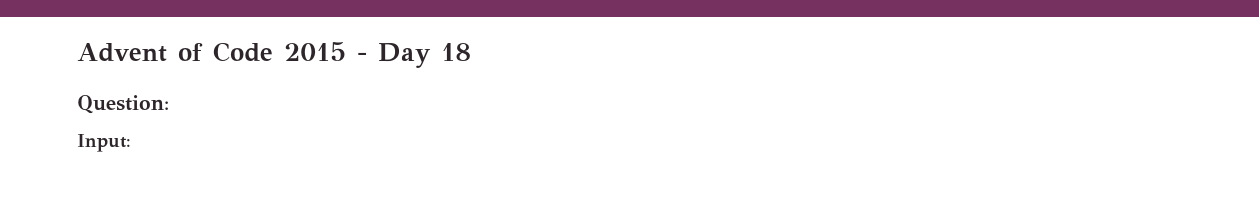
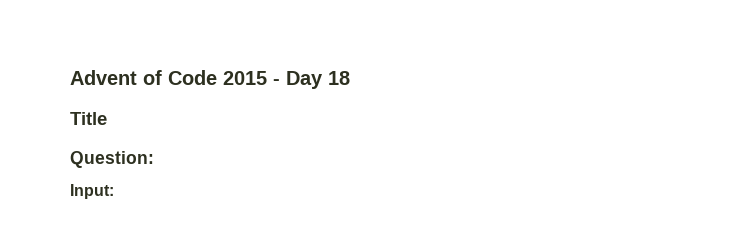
(471, 52) none -> [70,112,107,125] // Title

